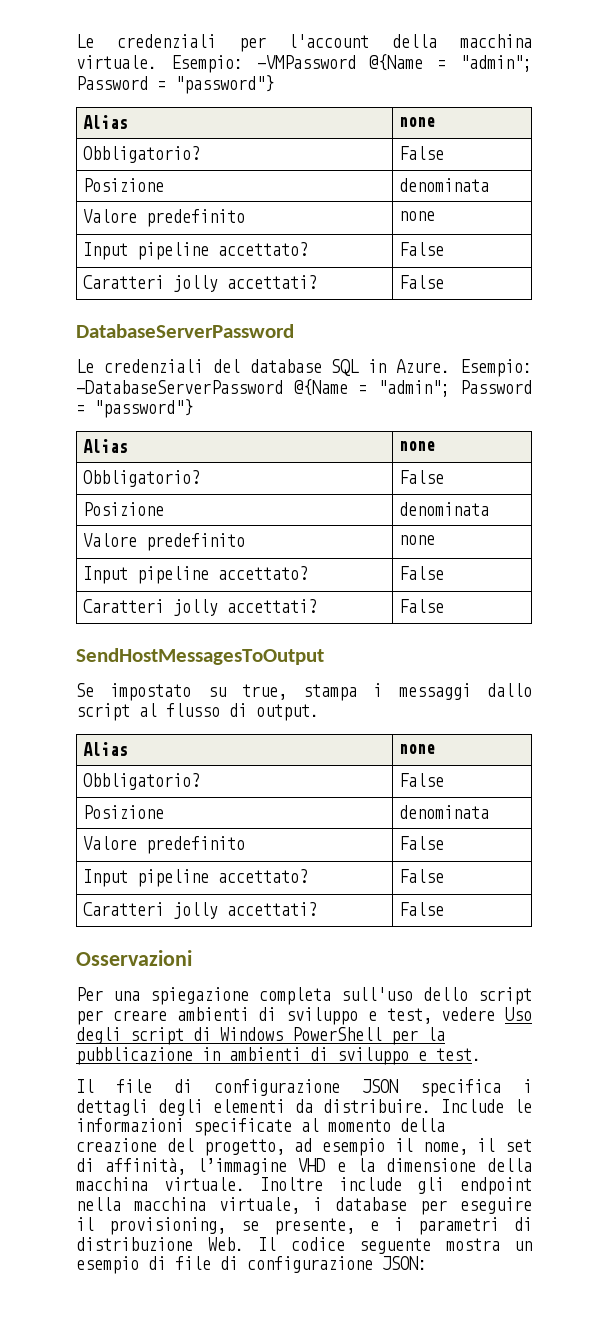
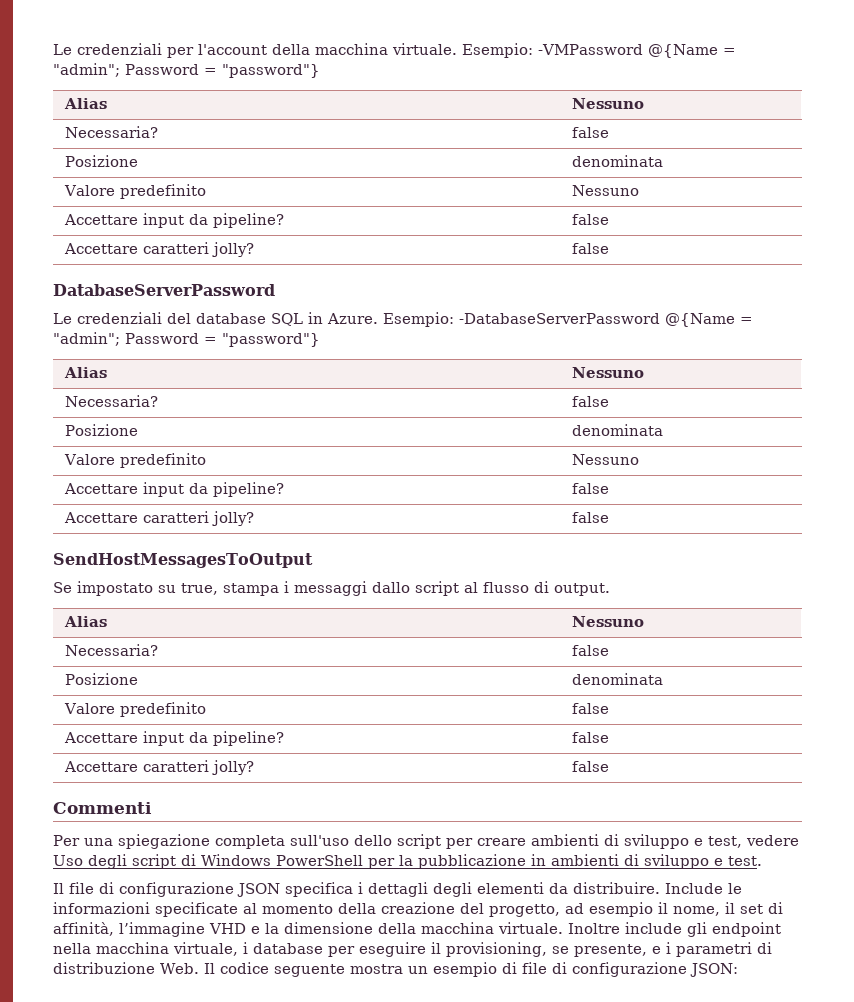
[399,117,436,127] [83,146,201,163] [399,146,445,160] [83,178,165,192] [399,178,490,192] [83,209,246,227] [399,211,436,221] [83,242,309,260] [399,242,445,256] [83,275,318,292] [399,275,445,289] none // Obbligatorio? | False // Posizione | denominata // Valore predefinito | none // Input pipeline accettato? | False // Caratteri jolly accettati? | False -> [571,98,644,109] [64,126,158,138] [571,127,609,138] [64,155,138,167] [571,155,663,167] [63,184,206,199] [571,185,639,196] [63,213,284,228] [571,214,609,225] [63,242,254,257] [571,243,609,254] Nessuno // Necessaria? | false // Posizione | denominata // Valore predefinito | Nessuno // Accettare input da pipeline? | false // Accettare caratteri jolly? | false
[399,441,436,451] [83,470,201,487] [399,470,445,484] [83,502,165,516] [399,502,490,516] [83,533,246,551] [399,535,436,545] [83,566,309,584] [399,566,445,580] [83,599,318,616] [399,599,445,613] none // Obbligatorio? | False // Posizione | denominata // Valore predefinito | none // Input pipeline accettato? | False // Caratteri jolly accettati? | False -> [571,367,644,378] [64,395,158,407] [571,396,609,407] [64,424,138,436] [571,424,663,436] [63,453,206,468] [571,454,639,465] [63,482,284,497] [571,483,609,494] [63,511,254,526] [571,512,609,523] Nessuno // Necessaria? | false // Posizione | denominata // Valore predefinito | Nessuno // Accettare input da pipeline? | false // Accettare caratteri jolly? | false
[399,744,436,754] [83,773,201,790] [399,773,445,787] [83,805,165,819] [399,805,490,819] [83,836,246,854] [399,836,445,850] [83,869,309,887] [399,869,445,883] [83,902,318,919] [399,902,445,916] [76,950,192,966] none // Obbligatorio? | False // Posizione | denominata // Valore predefinito | False // Input pipeline accettato? | False // Caratteri jolly accettati? | False // Osservazioni -> [571,616,644,627] [64,644,158,656] [571,645,609,656] [64,673,138,685] [571,673,663,685] [63,702,206,717] [571,703,609,714] [63,731,284,746] [571,732,609,743] [63,760,254,775] [571,761,609,772] [53,802,152,814] Nessuno // Necessaria? | false // Posizione | denominata // Valore predefinito | false // Accettare input da pipeline? | false // Accettare caratteri jolly? | false // Commenti

